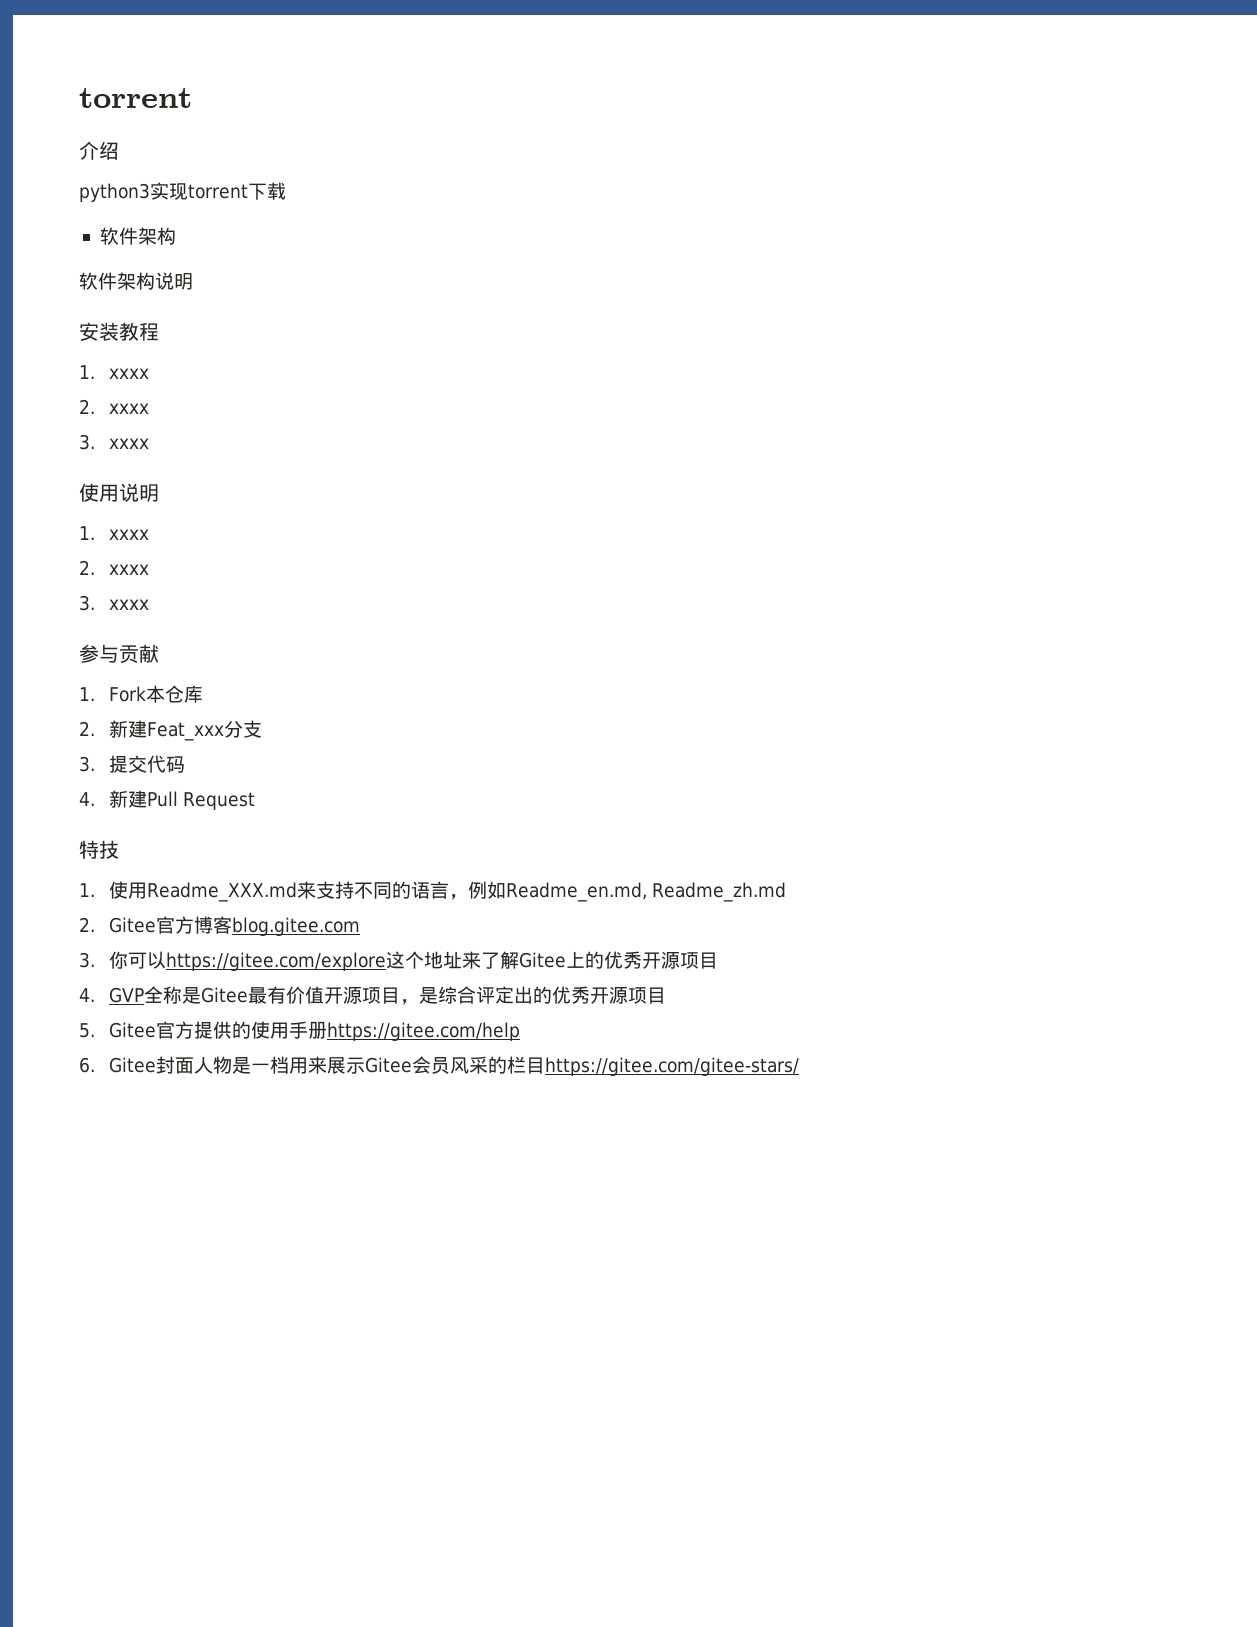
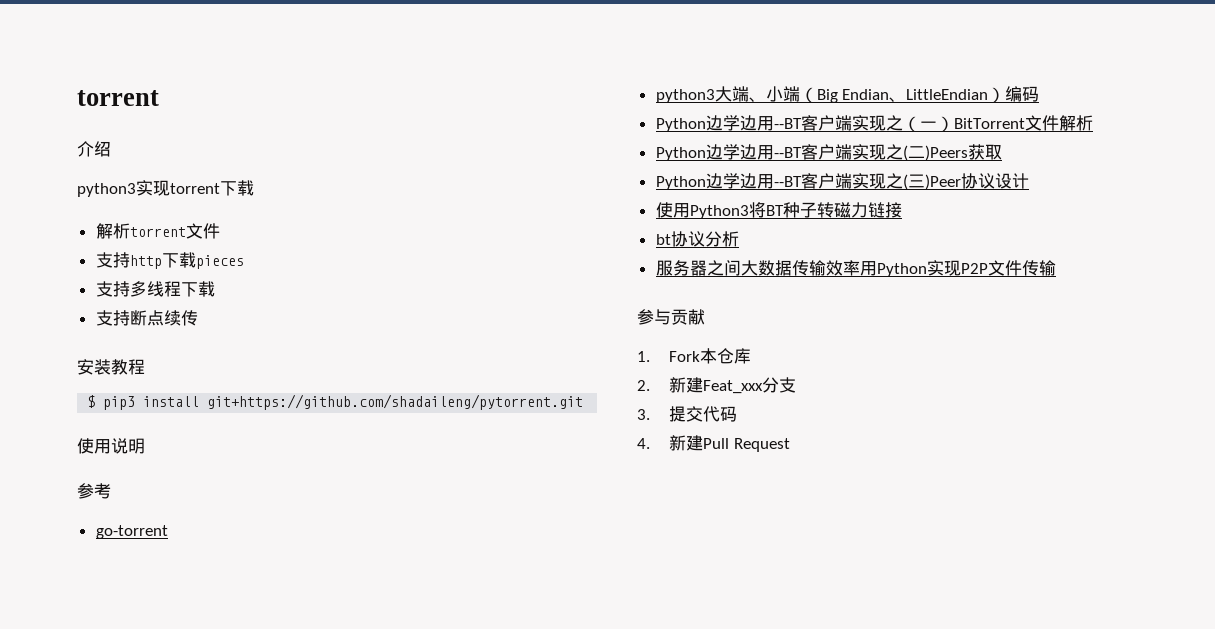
[99,227,176,245] [79,272,193,290] [79,322,159,341] [79,365,150,379] [79,399,150,414] [79,434,150,450] [79,483,159,502] [79,526,150,540] [79,560,150,575] [79,595,150,611] 软件架构 // 软件架构说明 // 安装教程 // 1. xxxx // 2. xxxx // 3. xxxx // 使用说明 // 1. xxxx // 2. xxxx // 3. xxxx -> [95,223,220,239] [95,252,244,269] [95,281,215,297] [95,310,198,326] [77,359,145,375] [87,394,584,410] [77,438,145,454] [77,483,111,499] [95,525,168,539] [655,86,1040,103] [655,115,1093,132] [655,144,1002,161] [655,173,1029,190] [655,202,902,219] [655,231,739,247] [655,260,1056,277] 解析torrent文件 // 支持http下载pieces // 支持多线程下载 // 支持断点续传 // 安装教程 // $ pip3 install git+https://github.com/shadaileng/pytorrent.git // 使用说明 // 参考 // go-torrent // python3大端、小端（Big Endian、LittleEndian）编码 // Python边学边用--BT客户端实现之（一）BitTorrent文件解析 // Python边学边用--BT客户端实现之(二)Peers获取 // Python边学边用--BT客户端实现之(三)Peer协议设计 // 使用Python3将BT种子转磁力链接 // bt协议分析 // 服务器之间大数据传输效率用Python实现P2P文件传输
[79,840,119,859] [79,881,787,902] [79,916,361,936] [79,951,719,971] [79,986,667,1005] [79,1021,521,1041] [79,1056,800,1076] // 特技 // 1.使用Readme_XXX.md来支持不同的语言，例如Readme_en.md, Readme_zh.md // 2. Gitee官方博客blog.gitee.com // 3.你可以https://gitee.com/explore这个地址来了解Gitee上的优秀开源项目 // 4. GVP全称是Gitee最有价值开源项目，是综合评定出的优秀开源项目 // 5. Gitee官方提供的使用手册https://gitee.com/help // 6. Gitee封面人物是一档用来展示Gitee会员风采的栏目https://gitee.com/gitee-stars/ -> (790, 445) none

